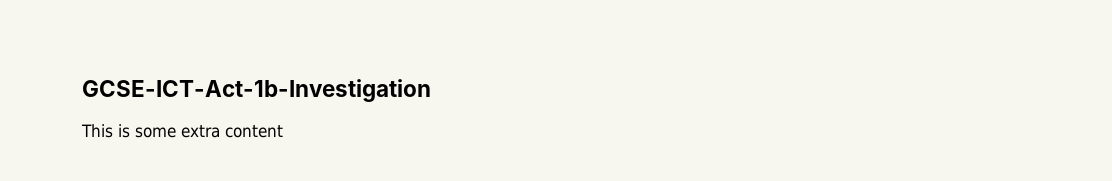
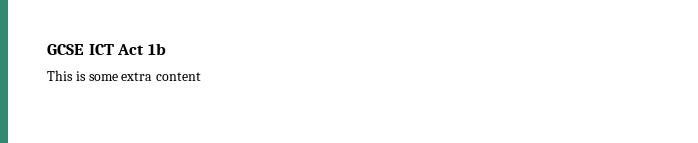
[82,79,431,102] GCSE-ICT-Act-1b-Investigation -> [47,43,166,55] GCSE ICT Act 1b

